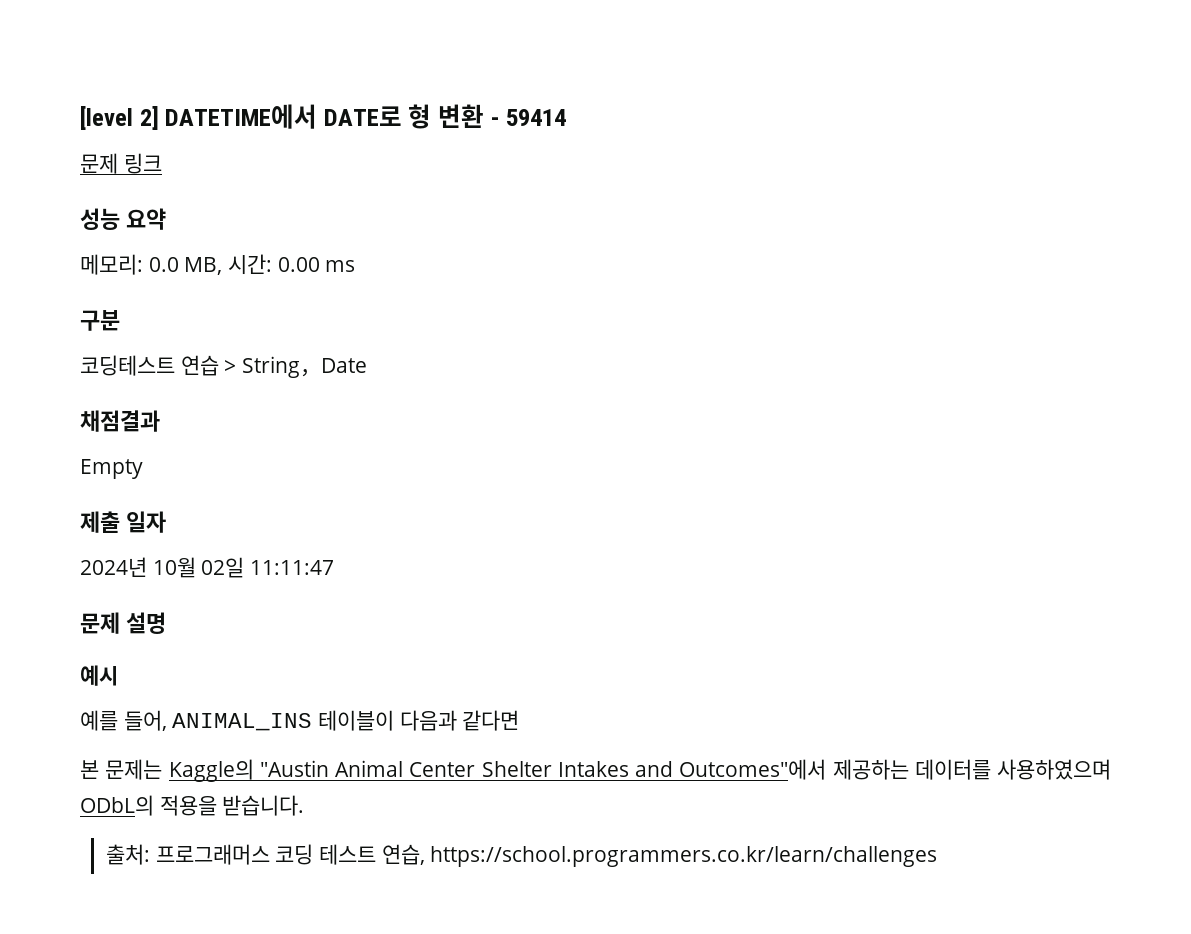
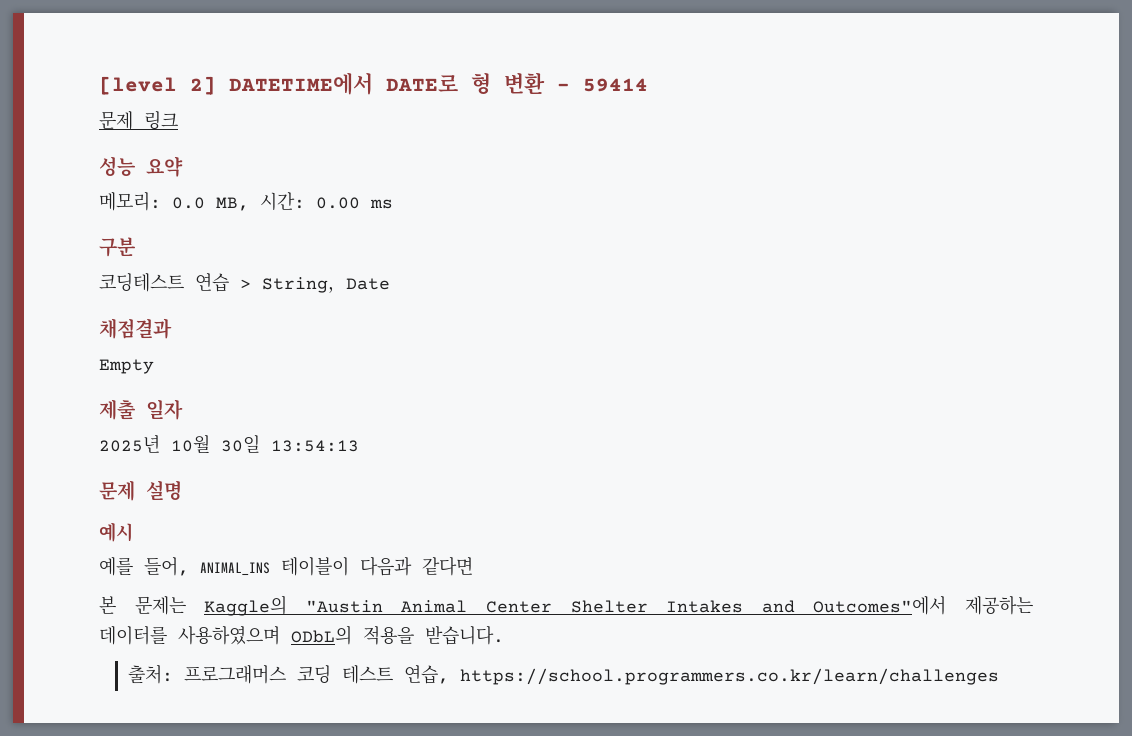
[80,557,335,578] 2024년 10월 02일 11:11:47 -> [99,434,359,453] 2025년 10월 30일 13:54:13

